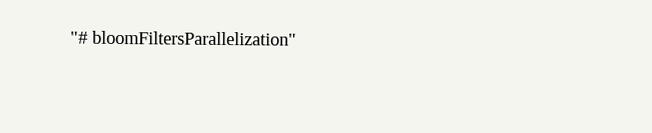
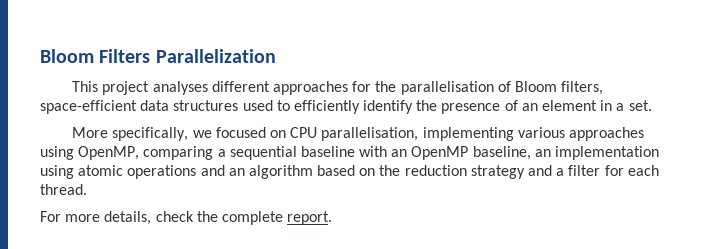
[70,30,297,46] "# bloomFiltersParallelization" -> [40,49,276,63] [72,81,604,95] [40,100,652,114] [72,127,644,141] [40,146,660,160] [40,165,659,179] [40,184,87,195] [40,211,333,225] Bloom Filters Parallelization // This project analyses different approaches for the parallelisation of Bloom filters, space-efficient data structures used to efficiently identify the presence of an element in a set. // More specifically, we focused on CPU parallelisation, implementing various approaches using OpenMP, comparing a sequential baseline with an OpenMP baseline, an implementation using atomic operations and an algorithm based on the reduction strategy and a filter for each thread. // For more details, check the complete report.

